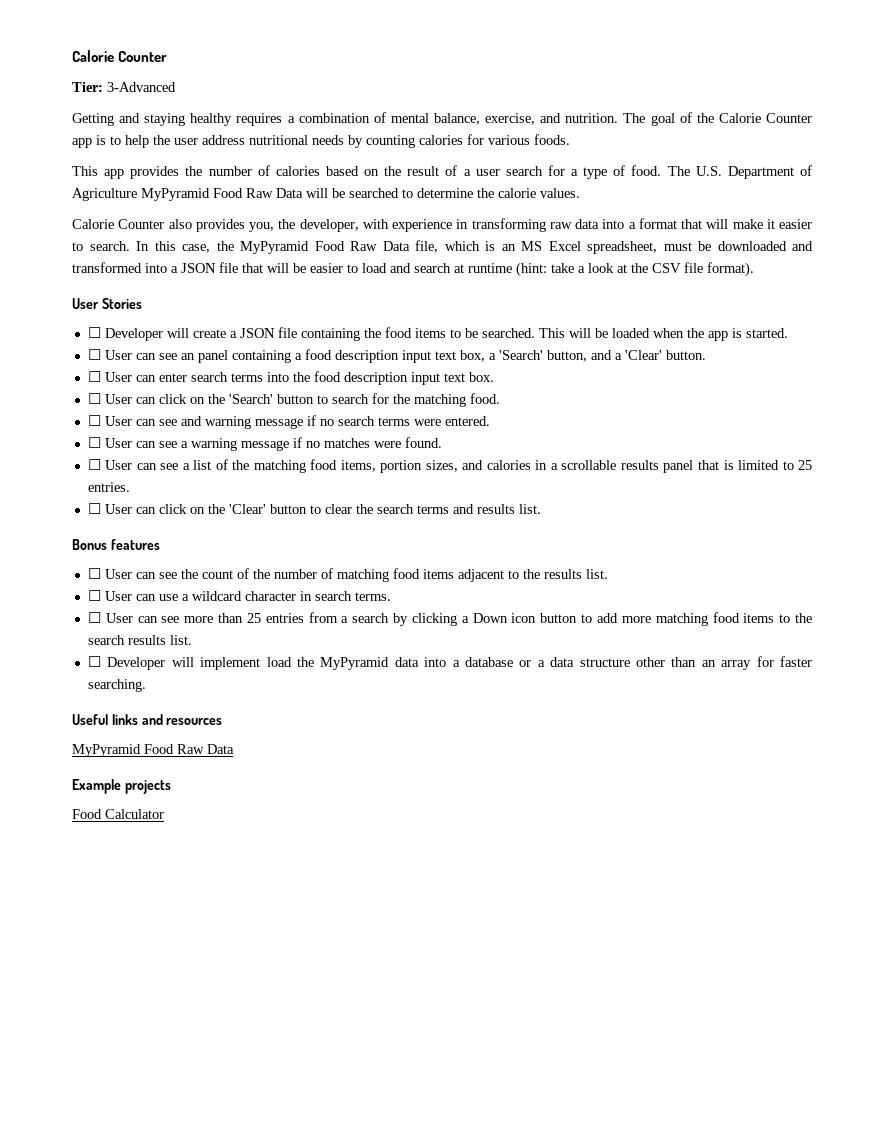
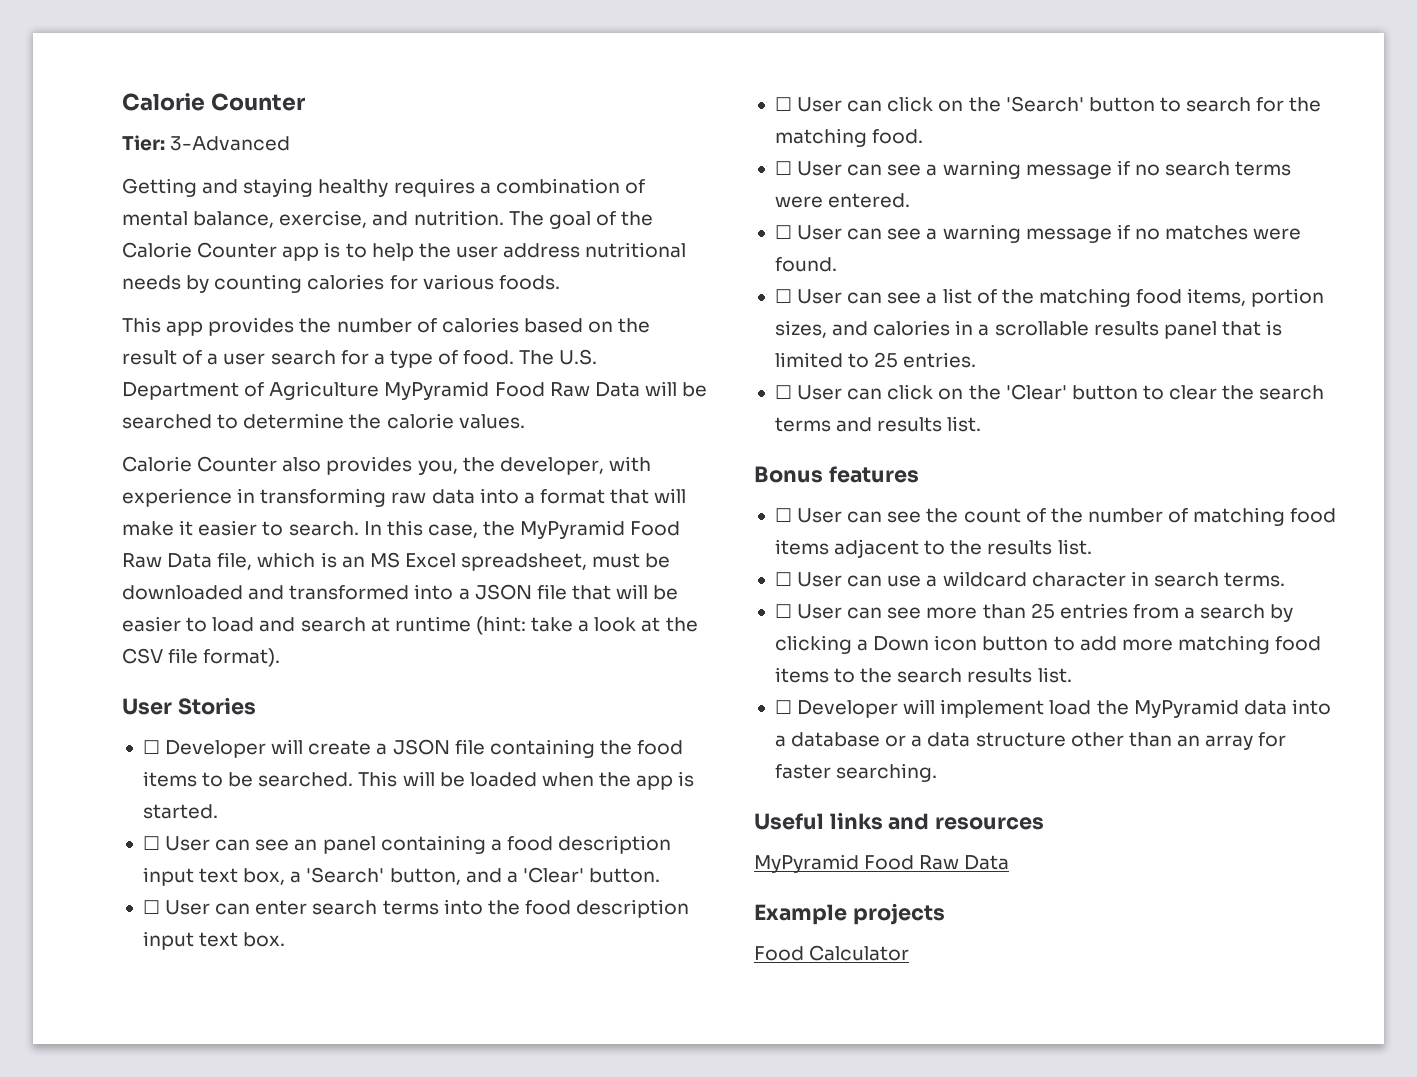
[180,416,202,426] and -> [926,164,938,176] a

